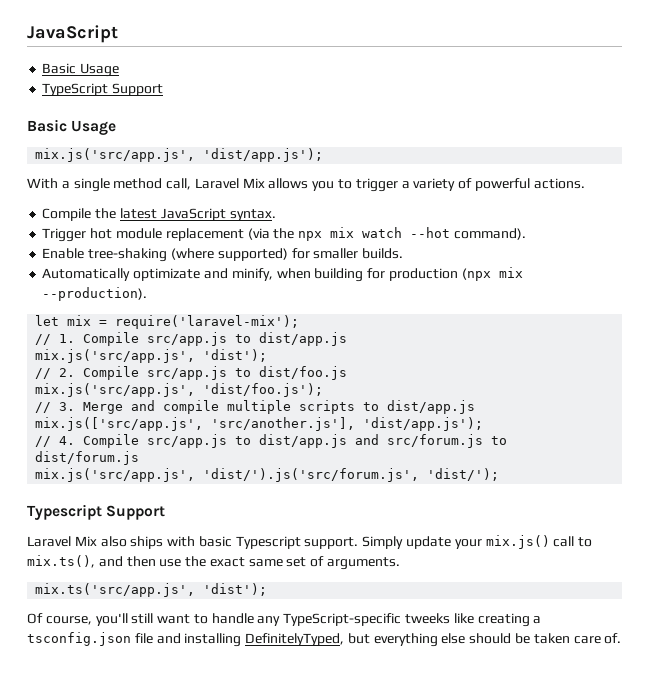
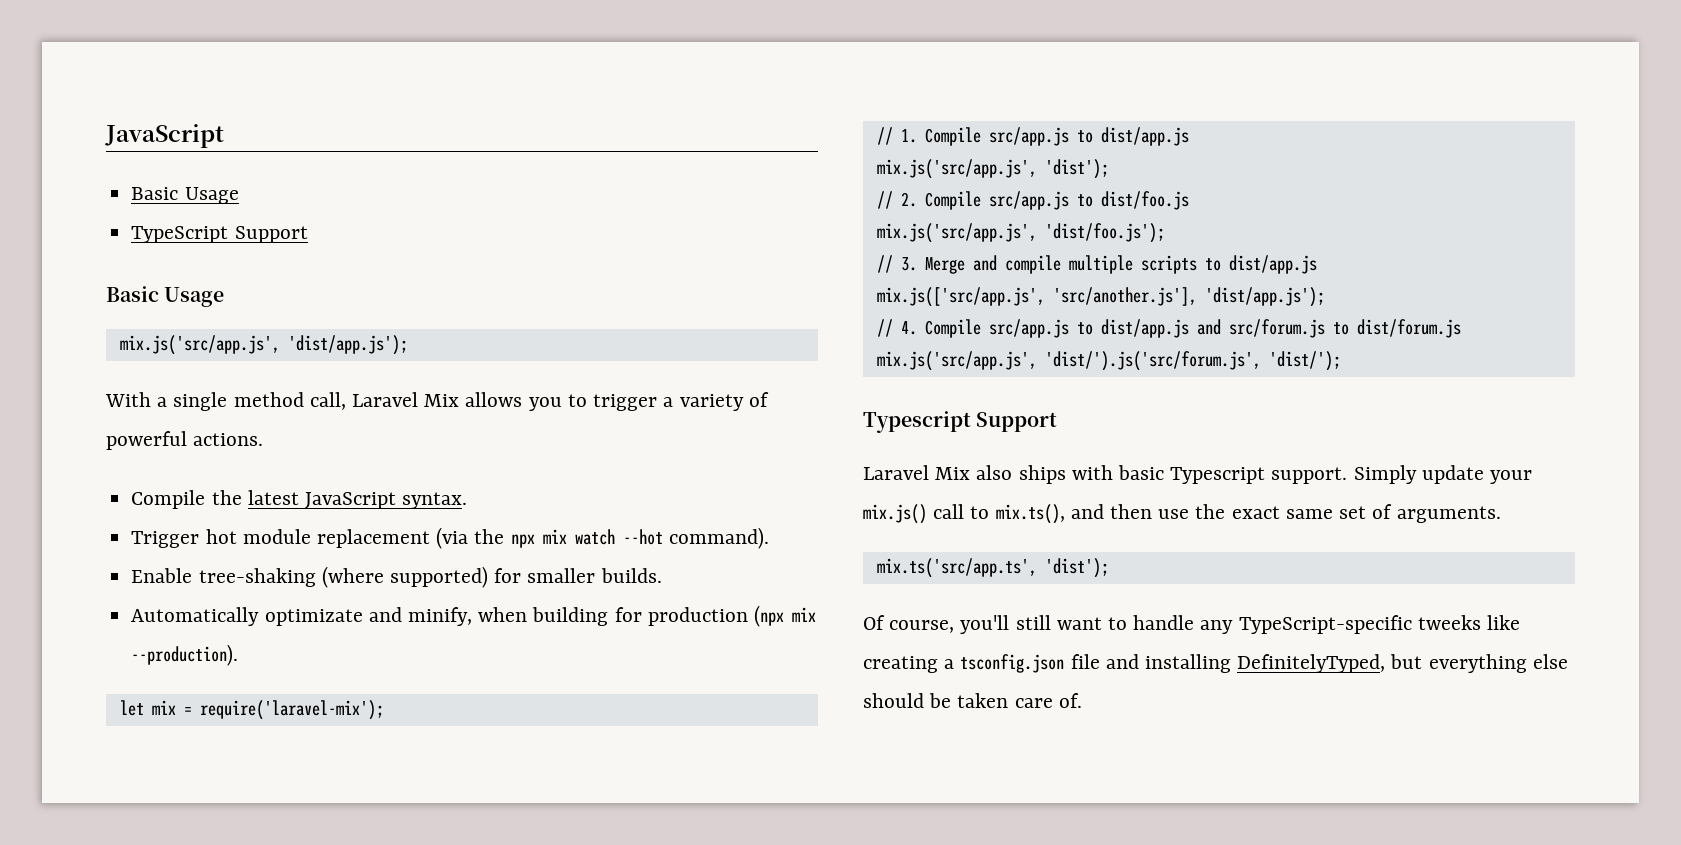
[35,583,196,597] mix.ts('src/app.js', -> [876,558,1037,578] mix.ts('src/app.ts',

